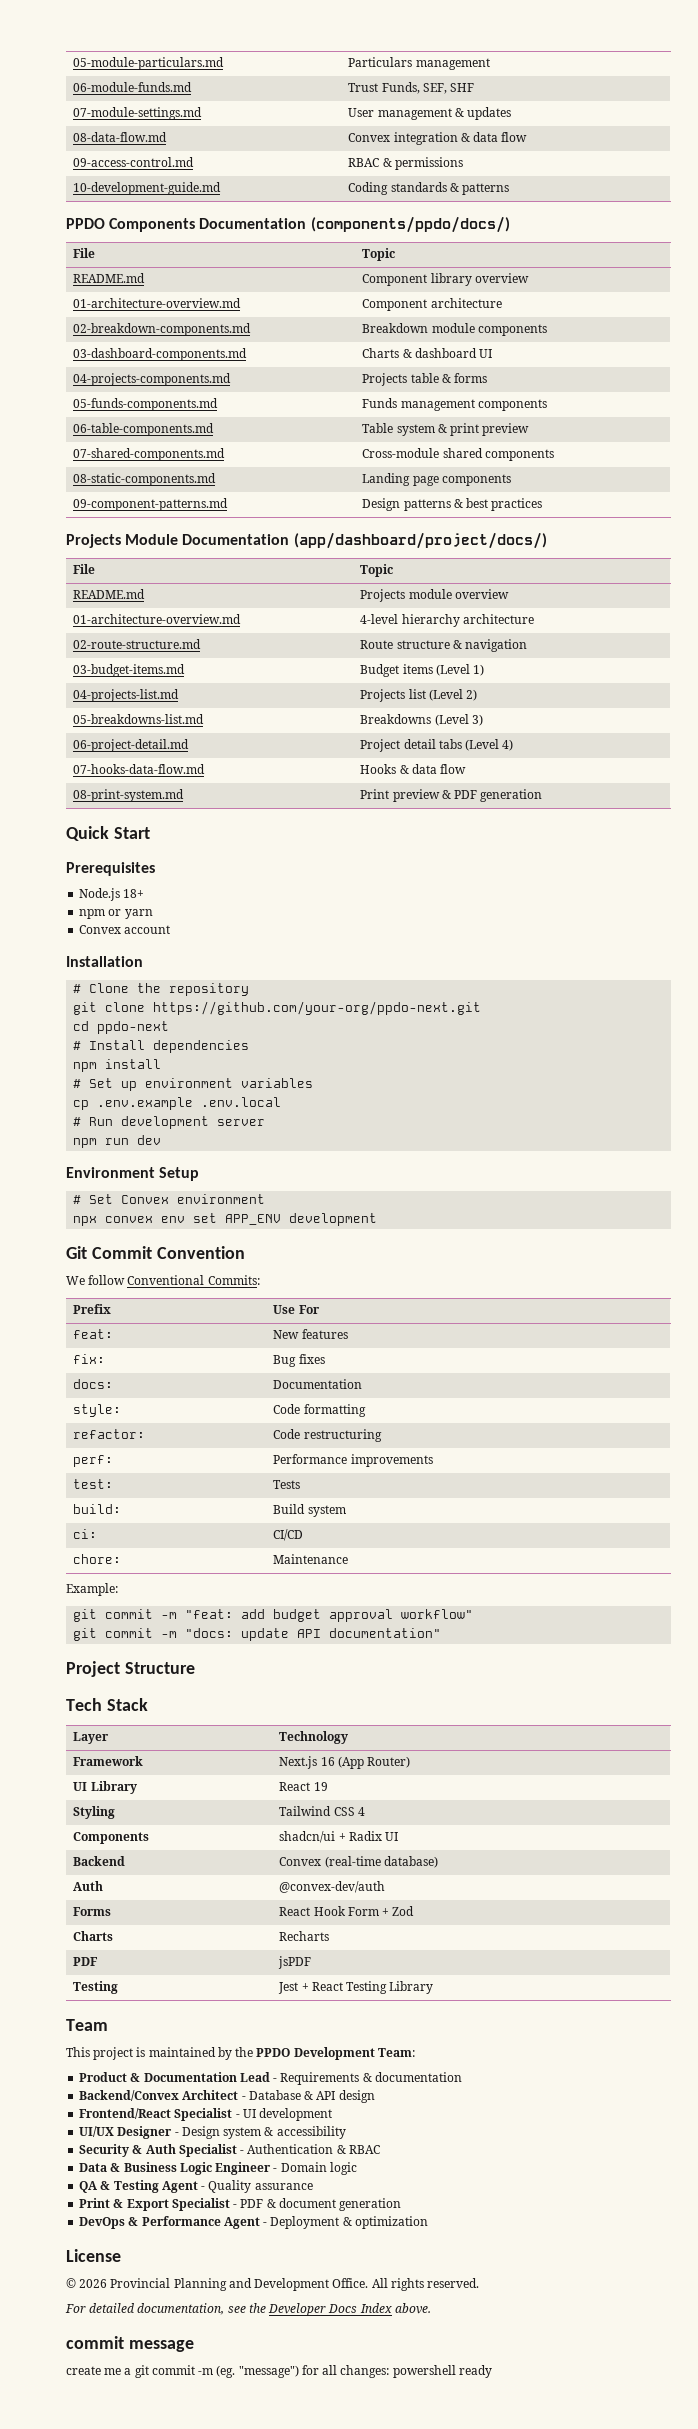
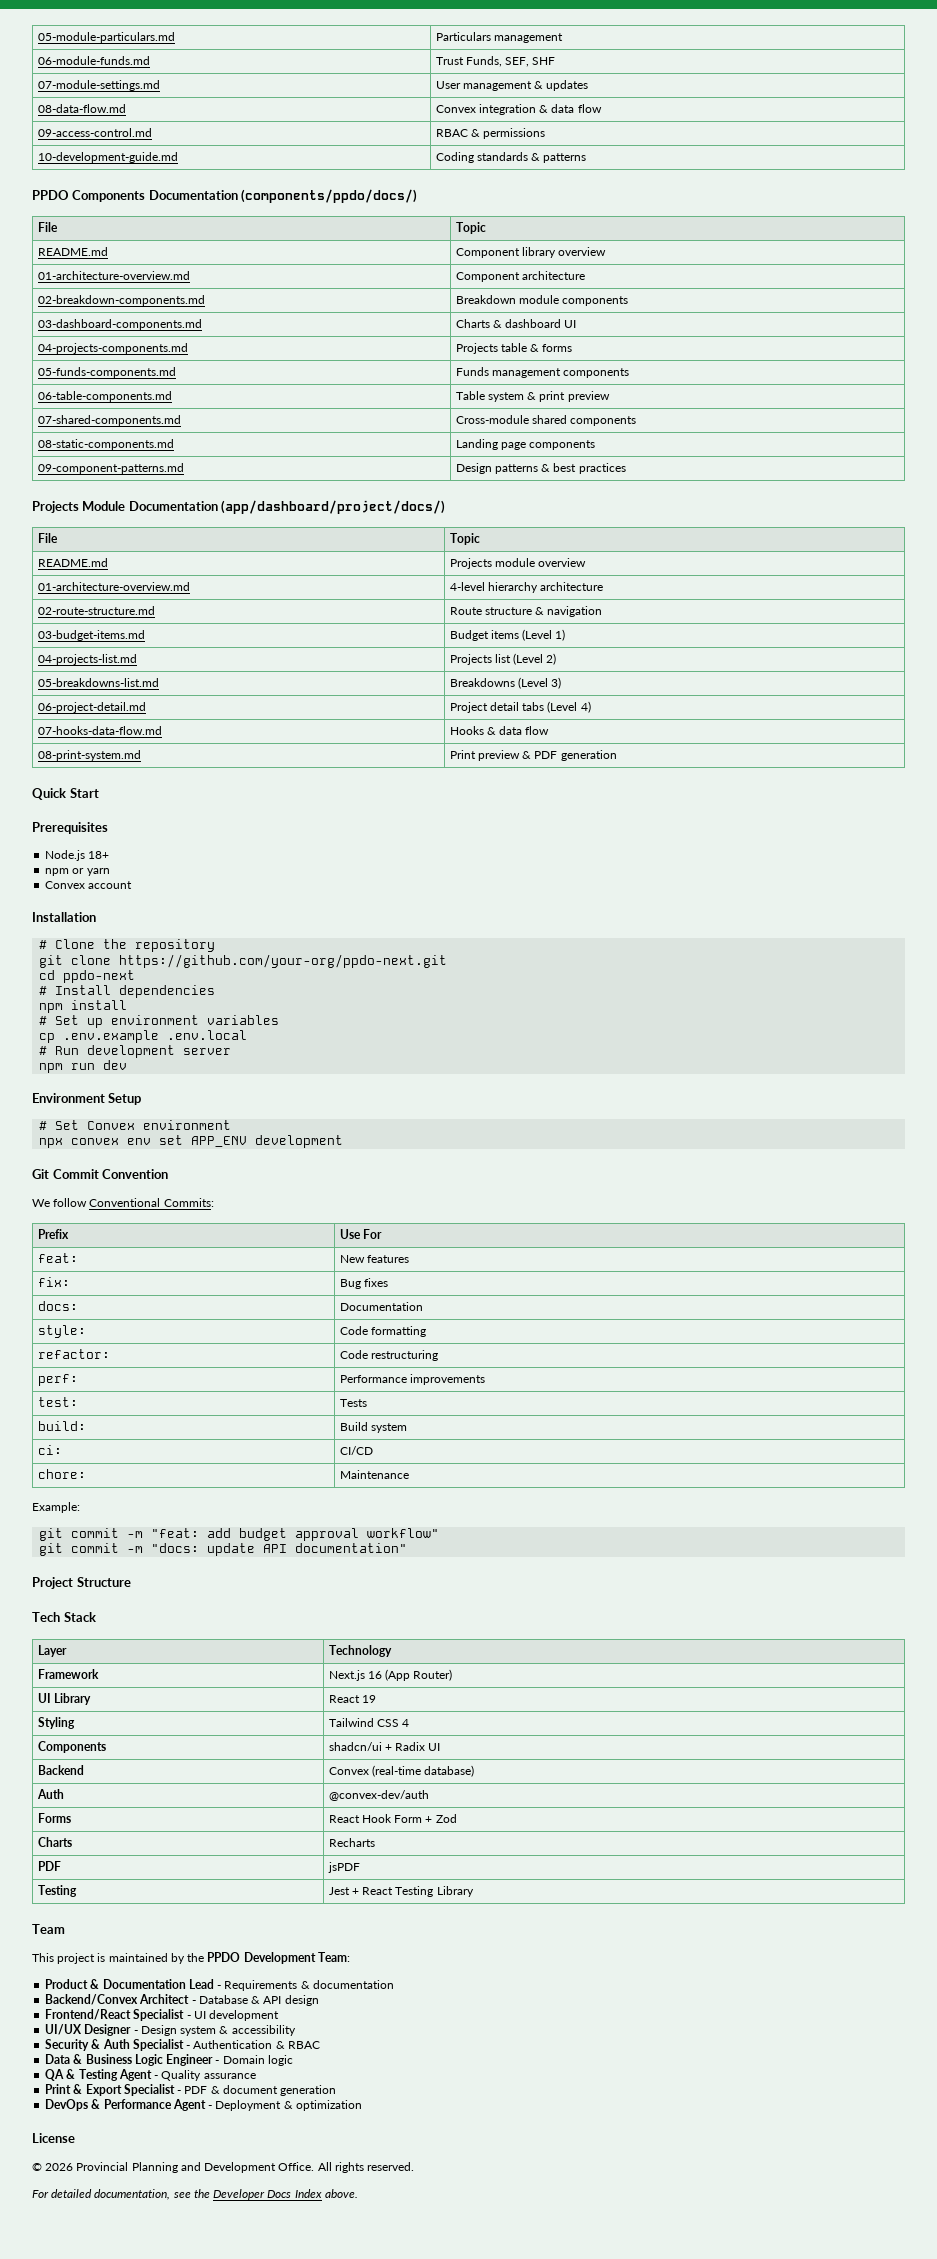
[66,2336,194,2352] [66,2365,492,2378] // commit message // create me a git commit -m (eg. "message") for all changes: powershell ready -> (358, 2193) none

